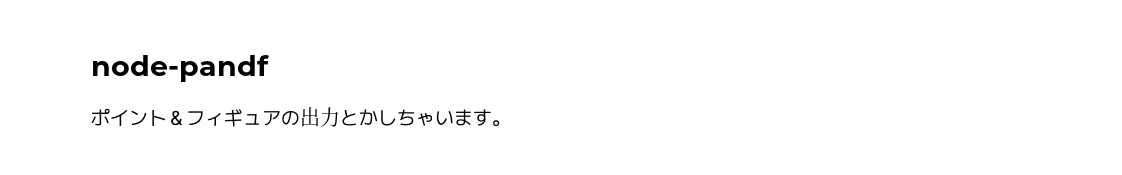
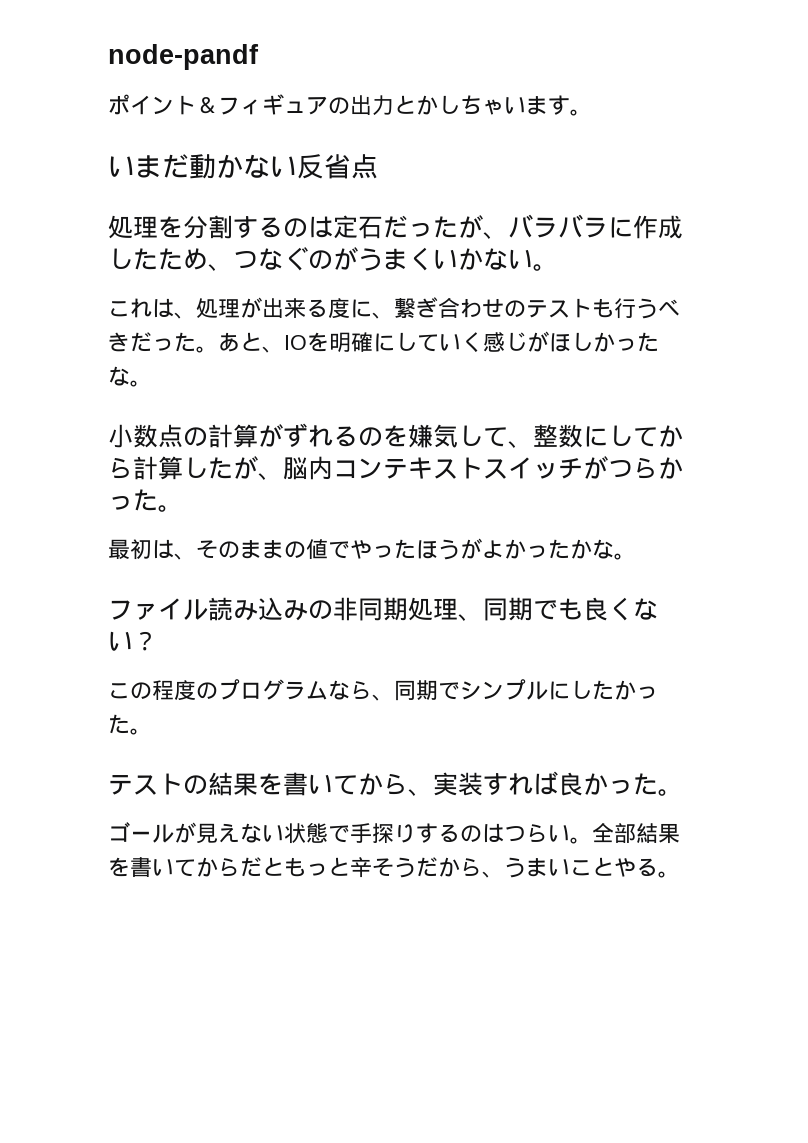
(511, 123) none -> [108,154,378,179] [108,214,683,239] [108,247,558,271] [108,297,680,319] [108,331,659,353] [108,366,152,387] [108,423,683,448] [108,456,683,480] [108,489,183,512] [108,538,636,560] [108,597,658,621] [108,631,158,651] [108,679,658,701] [108,714,152,735] [108,771,683,796] [108,822,680,844] [108,857,680,878] // いまだ動かない反省点 // 処理を分割するのは定石だったが、バラバラに作成したため、つなぐのがうまくいかない。 // これは、処理が出来る度に、繋ぎ合わせのテストも行うべきだった。あと、IOを明確にしていく感じがほしかったな。 // 小数点の計算がずれるのを嫌気して、整数にしてから計算したが、脳内コンテキストスイッチがつらかった。 // 最初は、そのままの値でやったほうがよかったかな。 // ファイル読み込みの非同期処理、同期でも良くない？ // この程度のプログラムなら、同期でシンプルにしたかった。 // テストの結果を書いてから、実装すれば良かった。 // ゴールが見えない状態で手探りするのはつらい。全部結果を書いてからだともっと辛そうだから、うまいことやる。

